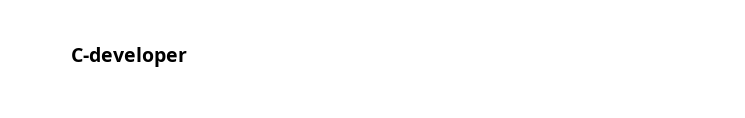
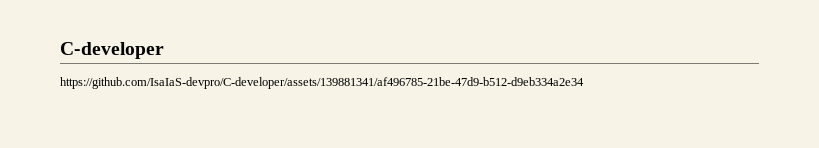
(187, 57) none -> [60,77,584,89] // https://github.com/IsaIaS-devpro/C-developer/assets/139881341/af496785-21be-47d9-b512-d9eb334a2e34

